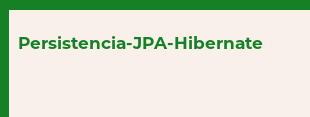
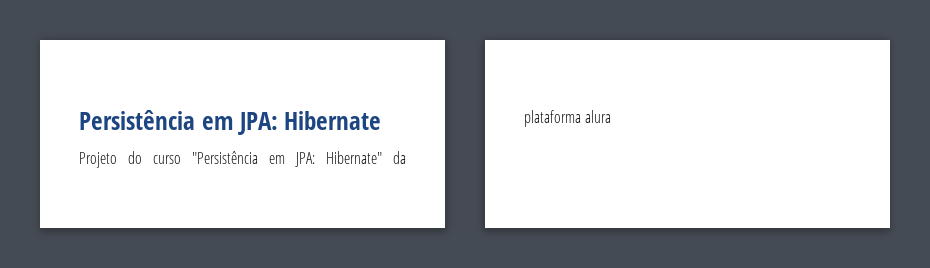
[18,36,263,49] Persistencia-JPA-Hibernate -> [79,110,382,135] [79,151,406,168] [524,110,612,127] Persistência em JPA: Hibernate // Projeto do curso "Persistência em JPA: Hibernate" da plataforma alura

